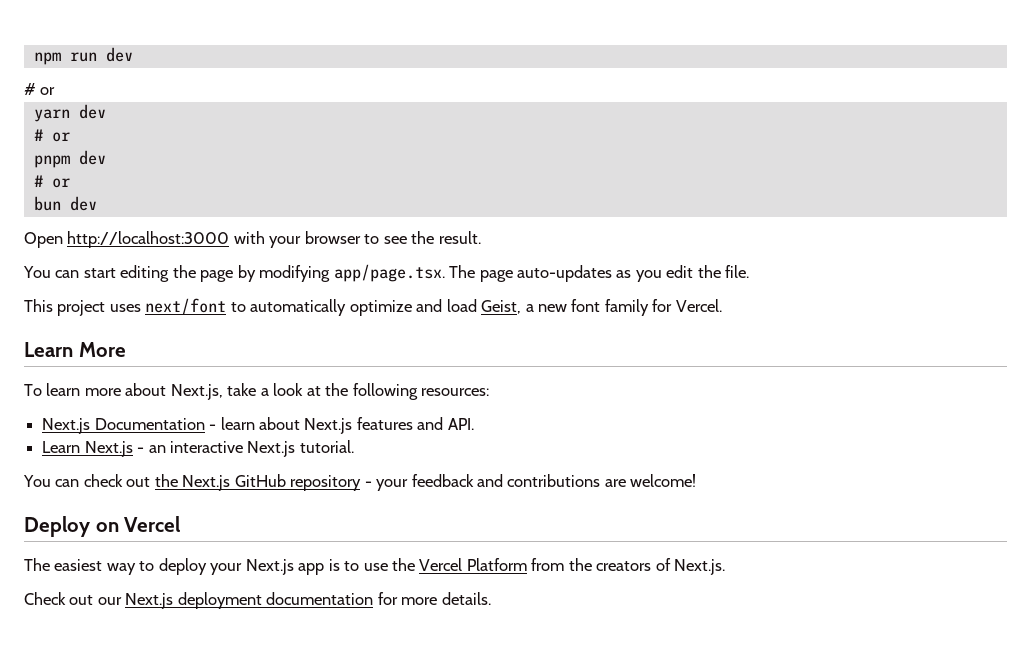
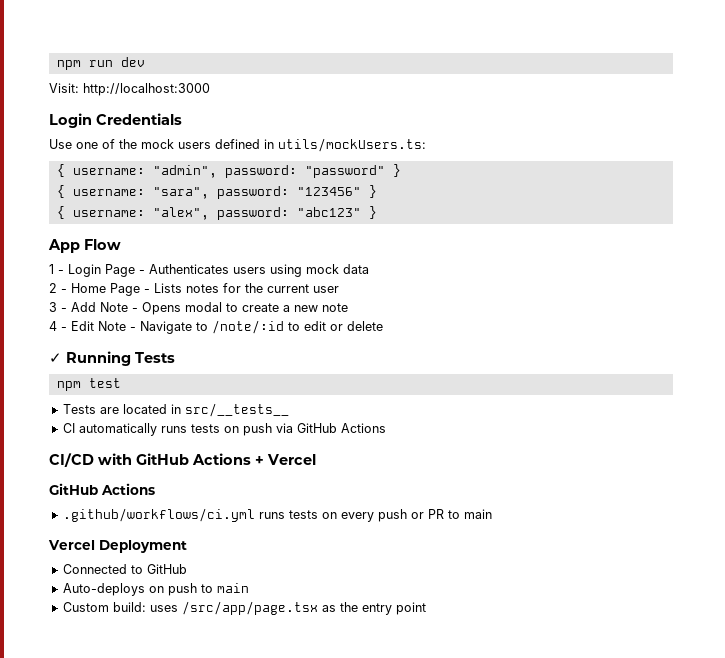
[24,83,56,95] [33,104,106,122] [33,129,70,142] [33,150,106,168] [33,175,70,188] [33,196,97,211] [24,231,481,248] [23,264,750,282] [24,298,722,316] [24,342,126,357] [24,383,489,400] [42,417,474,434] [42,440,354,457] [23,474,697,491] [24,516,181,537] [24,558,726,575] [24,592,491,609] # or // yarn dev // # or // pnpm dev // # or // bun dev // Open http://localhost:3000 with your browser to see the result. // You can start editing the page by modifying app/page.tsx. The page auto-updates as you edit the file. // This project uses next/font to automatically optimize and load Geist, a new font family for Vercel. // Learn More // To learn more about Next.js, take a look at the following resources: // Next.js Documentation - learn about Next.js features and API. // Learn Next.js - an interactive Next.js tutorial. // You can check out the Next.js GitHub repository - your feedback and contributions are welcome! // Deploy on Vercel // The easiest way to deploy your Next.js app is to use the Vercel Platform from the creators of Next.js. // Check out our Next.js deployment documentation for more details. -> [49,83,210,96] [49,113,182,128] [49,138,426,152] [56,164,401,178] [56,185,377,199] [56,206,377,220] [48,239,121,253] [49,264,369,277] [49,283,339,296] [49,302,348,315] [49,320,383,334] [49,351,175,366] [56,378,121,391] [62,403,289,417] [62,423,386,436] [49,453,316,467] [49,483,155,495] [62,508,492,522] [48,540,187,553] [62,564,187,574] [62,583,249,596] [62,601,426,615] Visit: http://localhost:3000 // Login Credentials // Use one of the mock users defined in utils/mockUsers.ts: // { username: "admin", password: "password" } // { username: "sara", password: "123456" } // { username: "alex", password: "abc123" } // App Flow // 1 - Login Page - Authenticates users using mock data // 2 - Home Page - Lists notes for the current user // 3 - Add Note - Opens modal to create a new note // 4 - Edit Note - Navigate to /note/:id to edit or delete // ✓ Running Tests // npm test // Tests are located in src/__tests__ // CI automatically runs tests on push via GitHub Actions // CI/CD with GitHub Actions + Vercel // GitHub Actions // .github/workflows/ci.yml runs tests on every push or PR to main // Vercel Deployment // Connected to GitHub // Auto-deploys on push to main // Custom build: uses /src/app/page.tsx as the entry point

